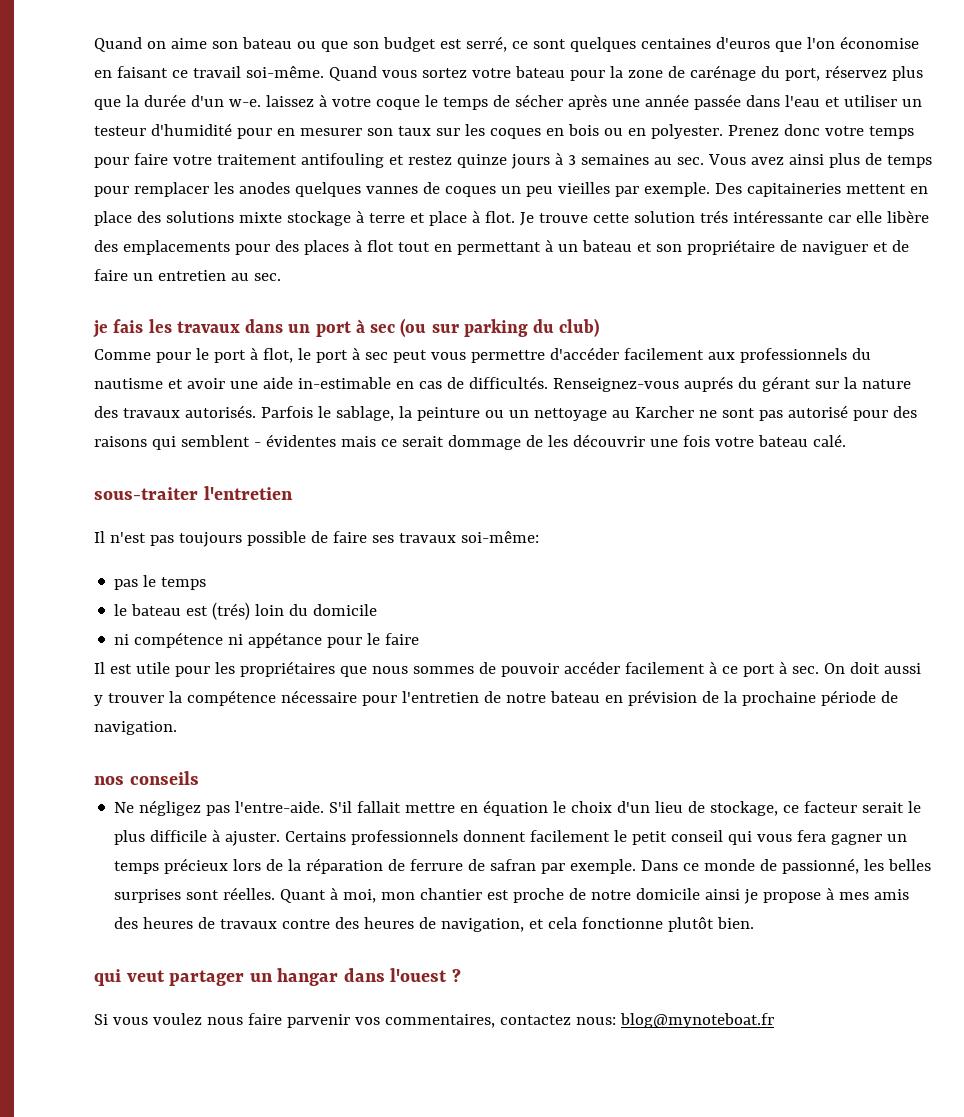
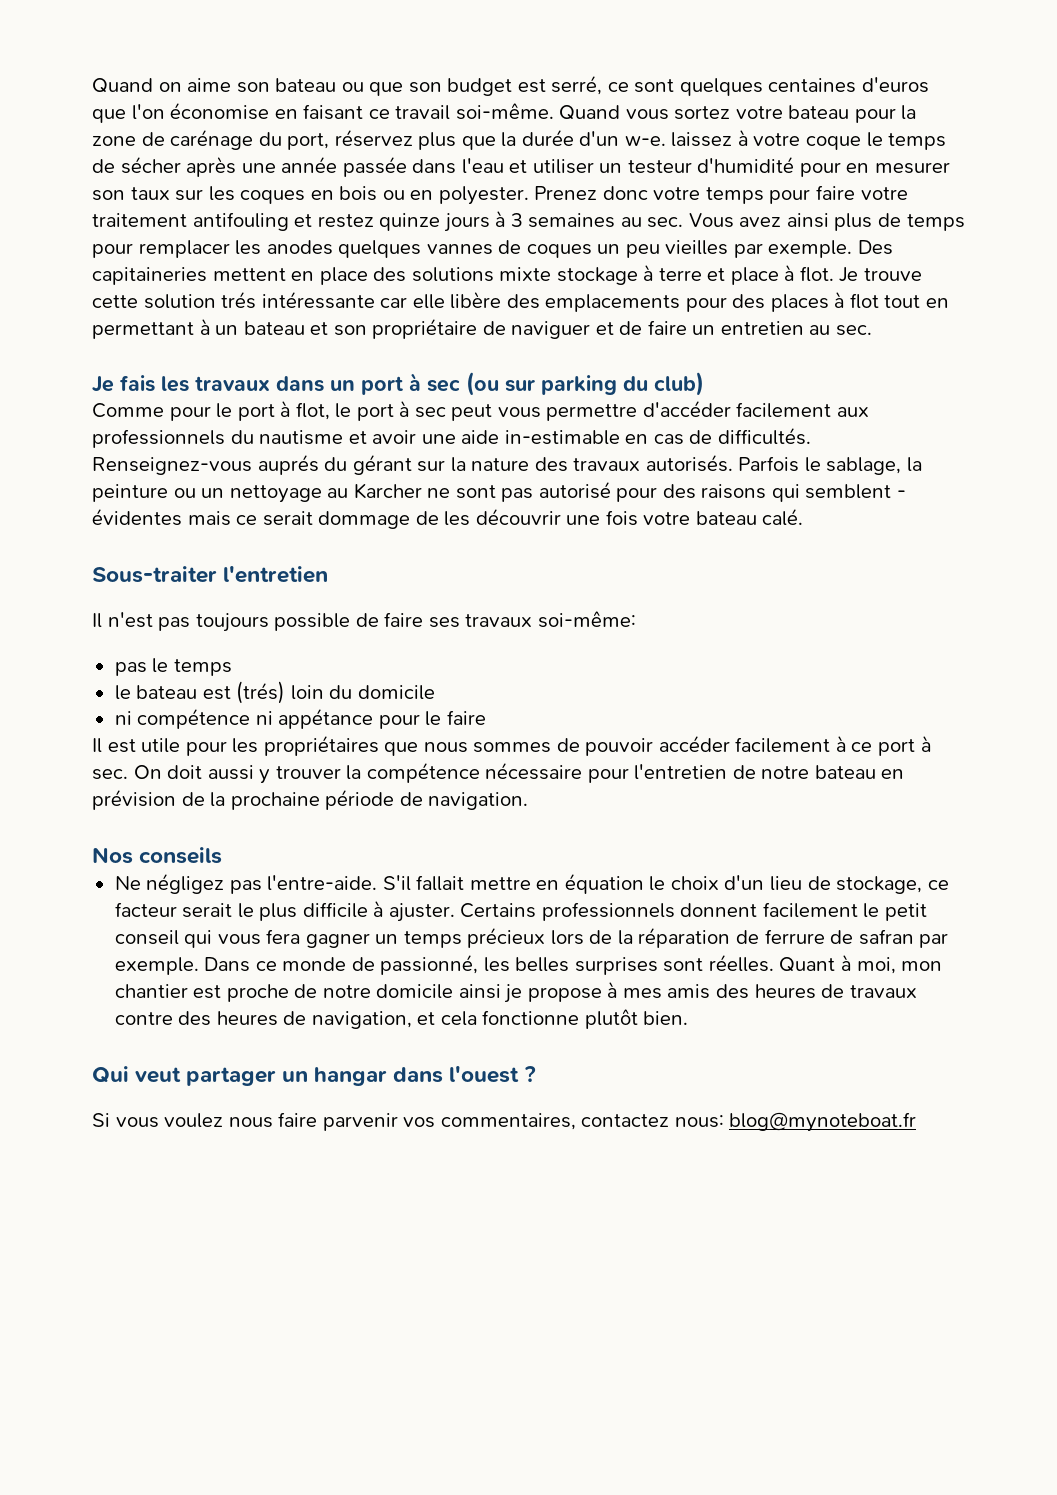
[93,320,108,338] je -> [92,376,114,393] Je
[94,487,198,500] sous-traiter -> [92,566,217,583] Sous-traiter
[94,776,124,785] nos -> [92,847,133,864] Nos
[94,969,121,986] qui -> [92,1066,129,1083] Qui

